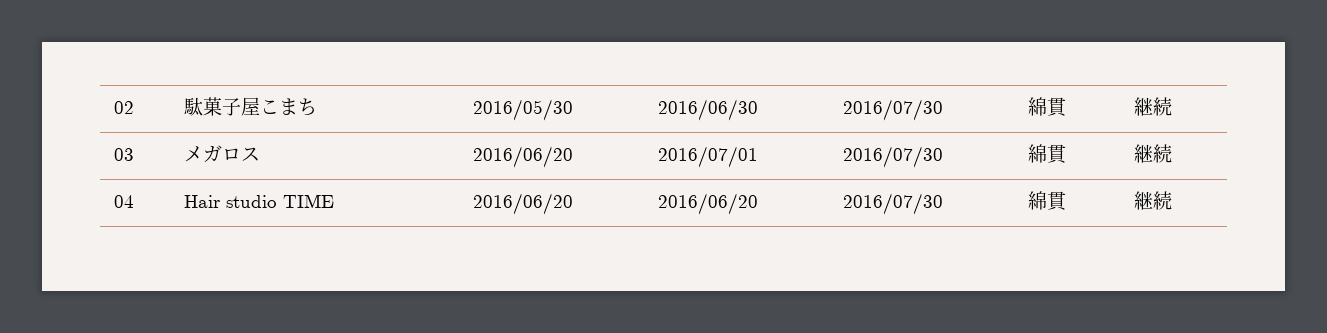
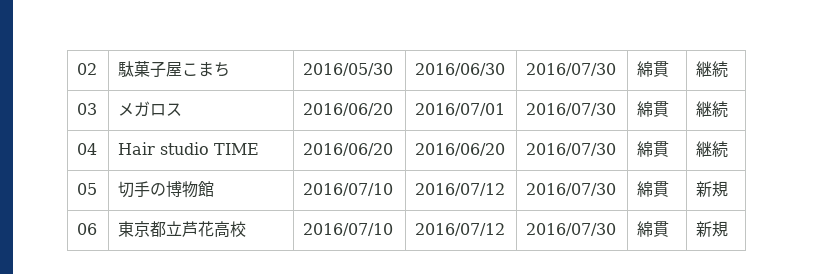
(1173, 200) none -> [77,183,98,195] [118,181,215,198] [303,183,394,196] [415,183,506,196] [526,183,617,196] [637,181,670,197] [696,181,729,197] [77,223,98,235] [118,221,247,238] [303,223,394,236] [415,223,506,236] [526,223,617,236] [637,221,670,237] [696,221,729,237] // 05 | 切手の博物館 | 2016/07/10 | 2016/07/12 | 2016/07/30 | 綿貫 | 新規 // 06 | 東京都立芦花高校 | 2016/07/10 | 2016/07/12 | 2016/07/30 | 綿貫 | 新規

